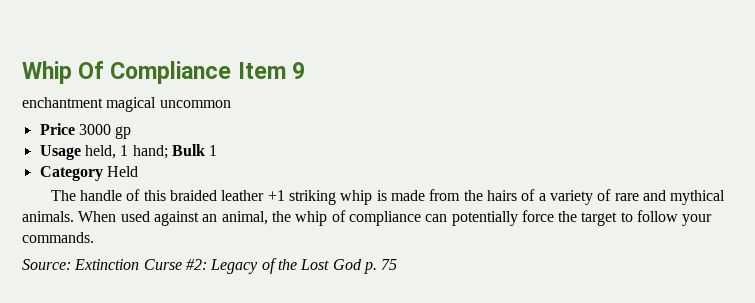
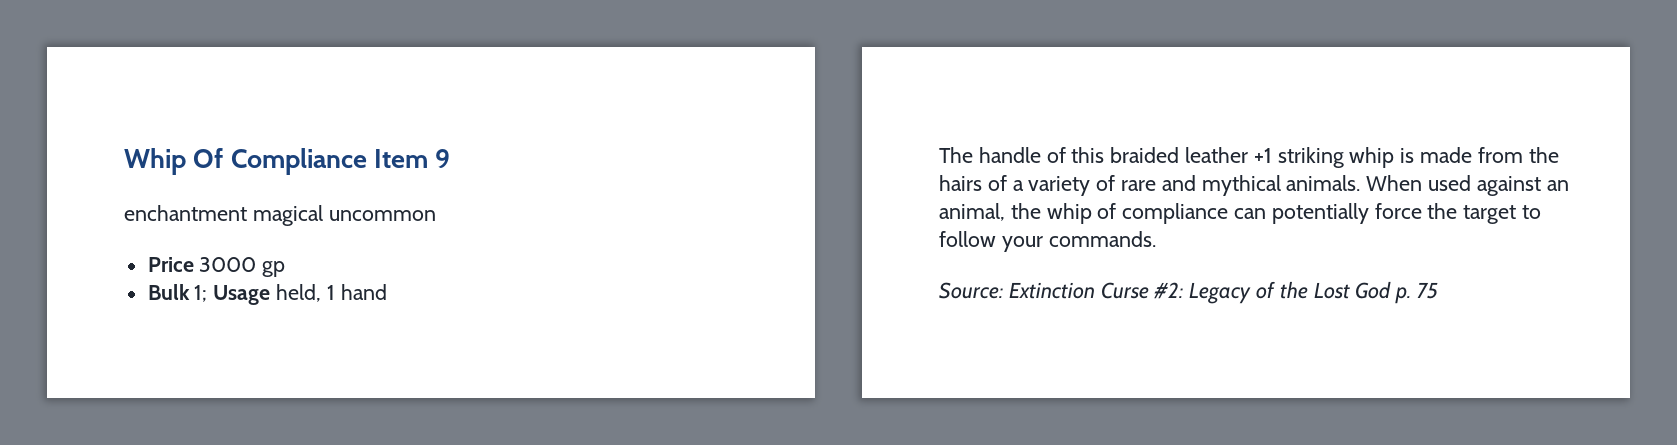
(132, 132) none -> [147,284,208,302] Bulk 1;
[132,144,218,159] [39,166,138,181] hand; Bulk 1 // Category Held -> [340,284,387,300] hand

